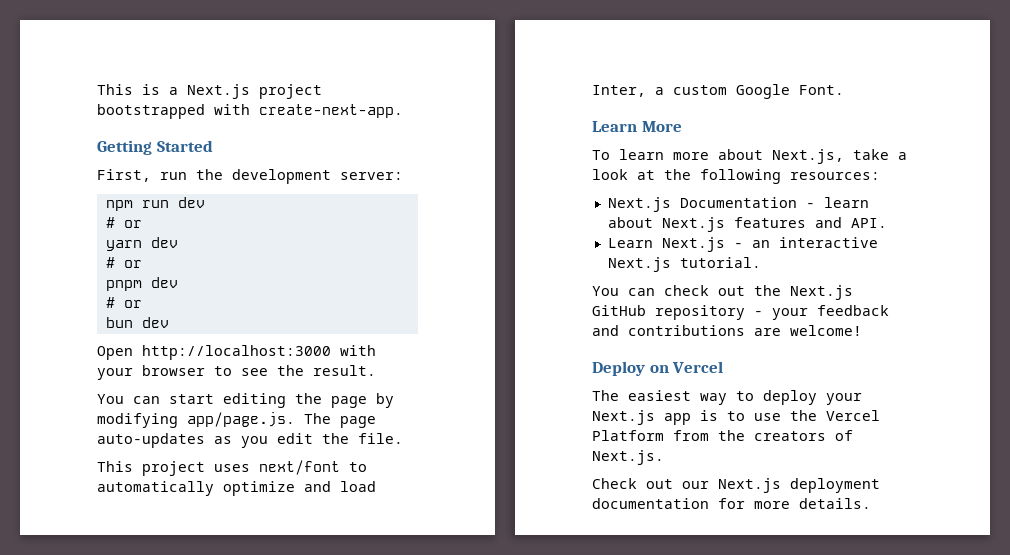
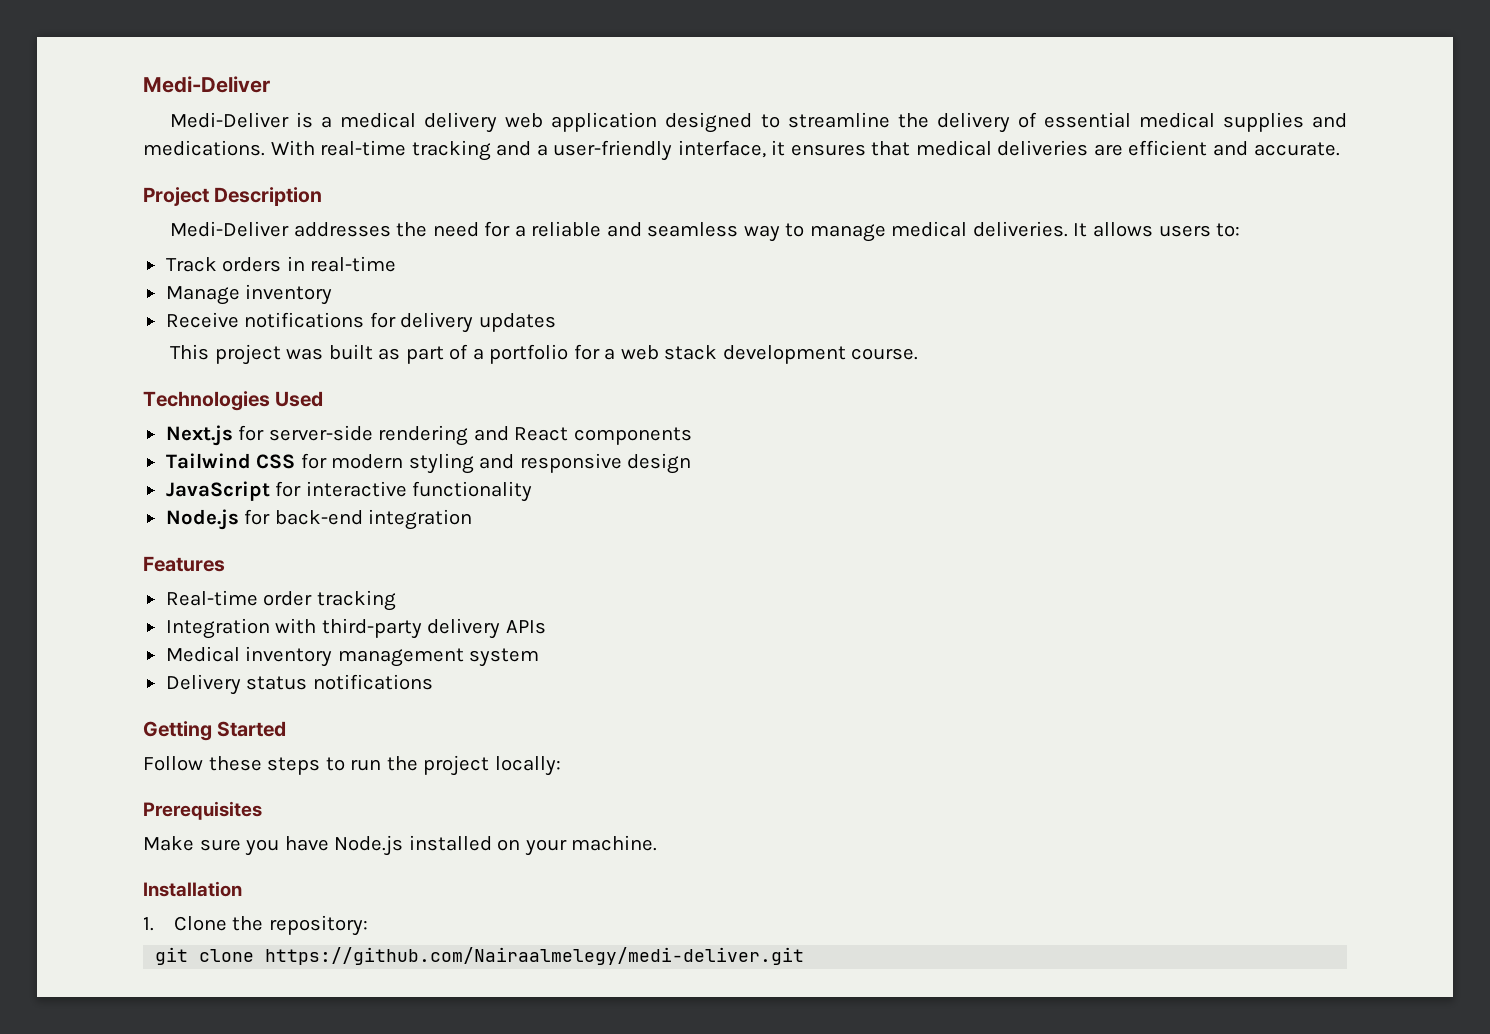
[97,84,322,99] [97,104,403,119] [97,140,213,155] [97,169,403,184] [105,197,205,211] [105,217,142,228] [105,237,178,251] [105,257,142,268] [105,277,178,291] [105,297,142,308] [105,317,169,328] [97,345,376,360] [97,365,376,380] [97,393,394,408] [97,412,376,428] [97,433,403,448] [97,460,367,476] [97,481,376,496] [592,84,844,99] [592,121,682,132] [592,149,907,164] [592,169,880,184] [607,197,869,212] [607,217,887,232] [607,237,878,252] [607,257,761,272] [592,285,853,300] [592,305,889,320] [592,325,862,336] [592,361,724,376] [592,390,862,405] [592,410,880,425] [592,430,853,441] [592,450,664,465] [592,478,880,493] [592,498,871,509] This is a Next.js project bootstrapped with create-next-app. // Getting Started // First, run the development server: // npm run dev // # or // yarn dev // # or // pnpm dev // # or // bun dev // Open http://localhost:3000 with your browser to see the result. // You can start editing the page by modifying app/page.js. The page auto-updates as you edit the file. // This project uses next/font to automatically optimize and load Inter, a custom Google Font. // Learn More // To learn more about Next.js, take a look at the following resources: // Next.js Documentation - learn about Next.js features and API. // Learn Next.js - an interactive Next.js tutorial. // You can check out the Next.js GitHub repository - your feedback and contributions are welcome! // Deploy on Vercel // The easiest way to deploy your Next.js app is to use the Vercel Platform from the creators of Next.js. // Check out our Next.js deployment documentation for more details. -> [143,76,270,93] [170,112,1348,133] [143,140,1340,161] [143,187,323,206] [170,221,1241,242] [165,256,397,272] [165,284,333,305] [165,312,556,333] [170,344,919,365] [143,391,324,411] [165,425,692,446] [165,453,692,474] [165,481,533,502] [165,509,473,530] [143,556,225,572] [165,590,396,611] [165,618,546,639] [165,646,540,667] [165,674,433,695] [143,721,287,741] [143,755,561,776] [143,801,262,820] [143,835,658,856] [143,881,242,897] [143,915,368,936] [155,947,805,965] Medi-Deliver // Medi-Deliver is a medical delivery web application designed to streamline the delivery of essential medical supplies and medications. With real-time tracking and a user-friendly interface, it ensures that medical deliveries are efficient and accurate. // Project Description // Medi-Deliver addresses the need for a reliable and seamless way to manage medical deliveries. It allows users to: // Track orders in real-time // Manage inventory // Receive notifications for delivery updates // This project was built as part of a portfolio for a web stack development course. // Technologies Used // Next.js for server-side rendering and React components // Tailwind CSS for modern styling and responsive design // JavaScript for interactive functionality // Node.js for back-end integration // Features // Real-time order tracking // Integration with third-party delivery APIs // Medical inventory management system // Delivery status notifications // Getting Started // Follow these steps to run the project locally: // Prerequisites // Make sure you have Node.js installed on your machine. // Installation // 1. Clone the repository: // git clone https://github.com/Nairaalmelegy/medi-deliver.git

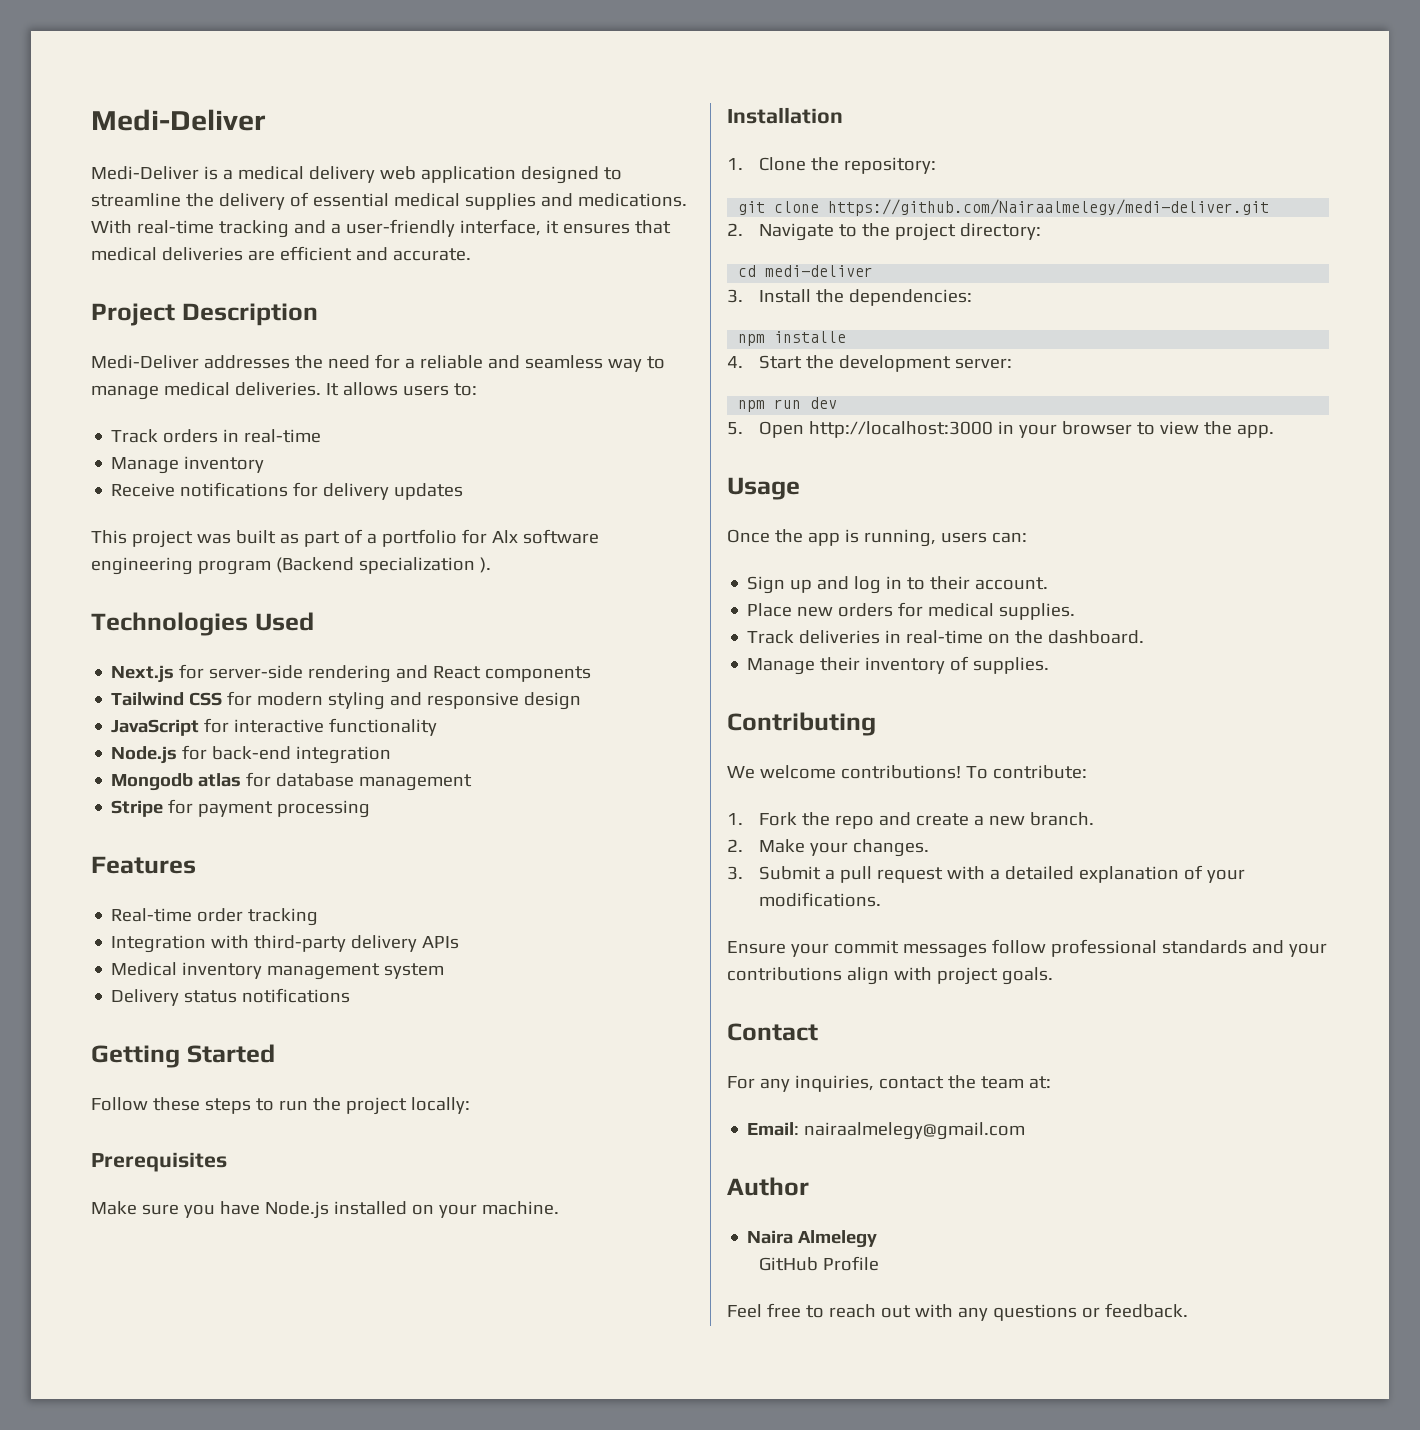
[604,345,919,364] a web stack development course. -> [491,529,599,544] [91,557,491,575] Alx software engineering program (Backend specialization ).
(473, 519) none -> [111,772,473,791] [111,799,371,818] // Mongodb atlas for database management // Stripe for payment processing
(805, 956) none -> [727,223,1041,241] [738,265,874,277] [727,289,972,306] [738,331,847,346] [727,355,1012,372] [738,397,838,412] [727,421,1274,438] [727,477,800,500] [727,529,1027,547] [747,576,1049,594] [747,602,1076,620] [747,630,1145,644] [747,656,1050,675] [727,712,876,736] [727,765,1087,779] [727,812,1094,829] [727,839,929,857] [727,865,1245,883] [758,892,881,907] [727,939,1327,958] [727,967,1053,985] [727,1023,818,1041] [727,1075,1051,1092] [747,1122,1026,1140] [727,1177,809,1196] [747,1230,878,1248] [758,1256,879,1271] [727,1303,1188,1321] // 2. Navigate to the project directory: // cd medi-deliver // 3. Install the dependencies: // npm installe // 4. Start the development server: // npm run dev // 5. Open http://localhost:3000 in your browser to view the app. // Usage // Once the app is running, users can: // Sign up and log in to their account. // Place new orders for medical supplies. // Track deliveries in real-time on the dashboard. // Manage their inventory of supplies. // Contributing // We welcome contributions! To contribute: // 1. Fork the repo and create a new branch. // 2. Make your changes. // 3. Submit a pull request with a detailed explanation of your modifications. // Ensure your commit messages follow professional standards and your contributions align with project goals. // Contact // For any inquiries, contact the team at: // Email: nairaalmelegy@gmail.com // Author // Naira Almelegy // GitHub Profile // Feel free to reach out with any questions or feedback.

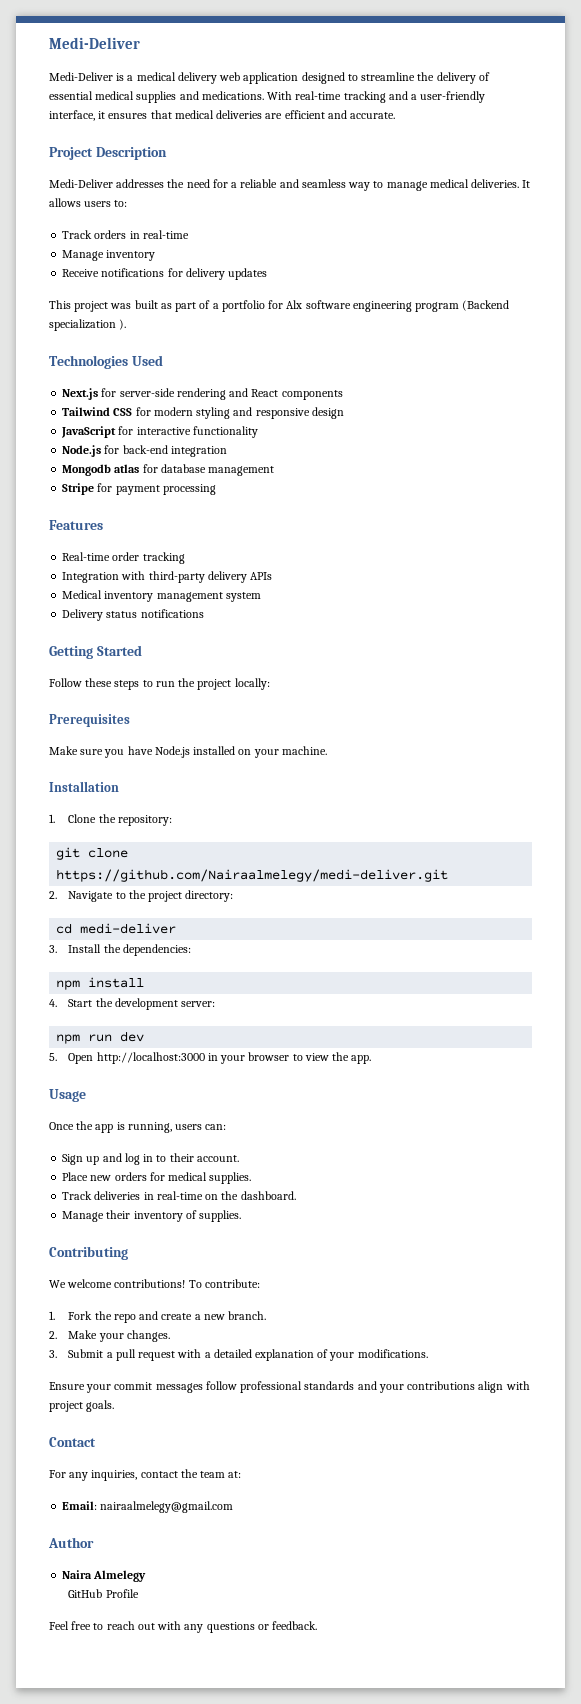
[774,331,847,343] installe -> [88,977,145,988] install

